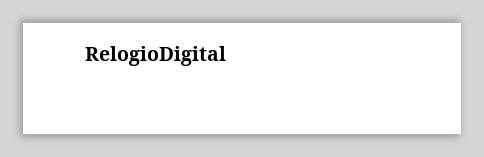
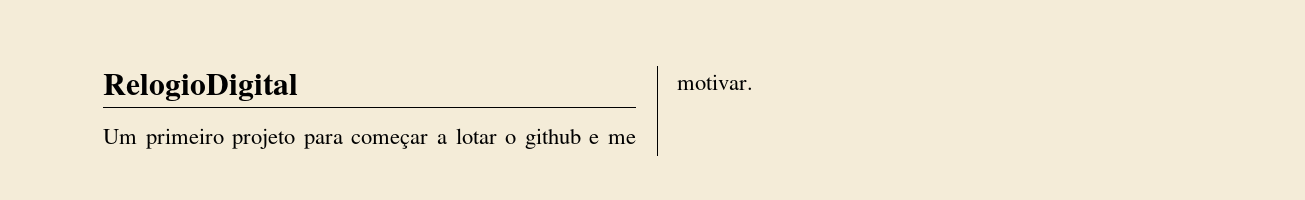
(226, 56) none -> [103,128,637,149] [677,74,753,90] // Um primeiro projeto para começar a lotar o github e me motivar.

